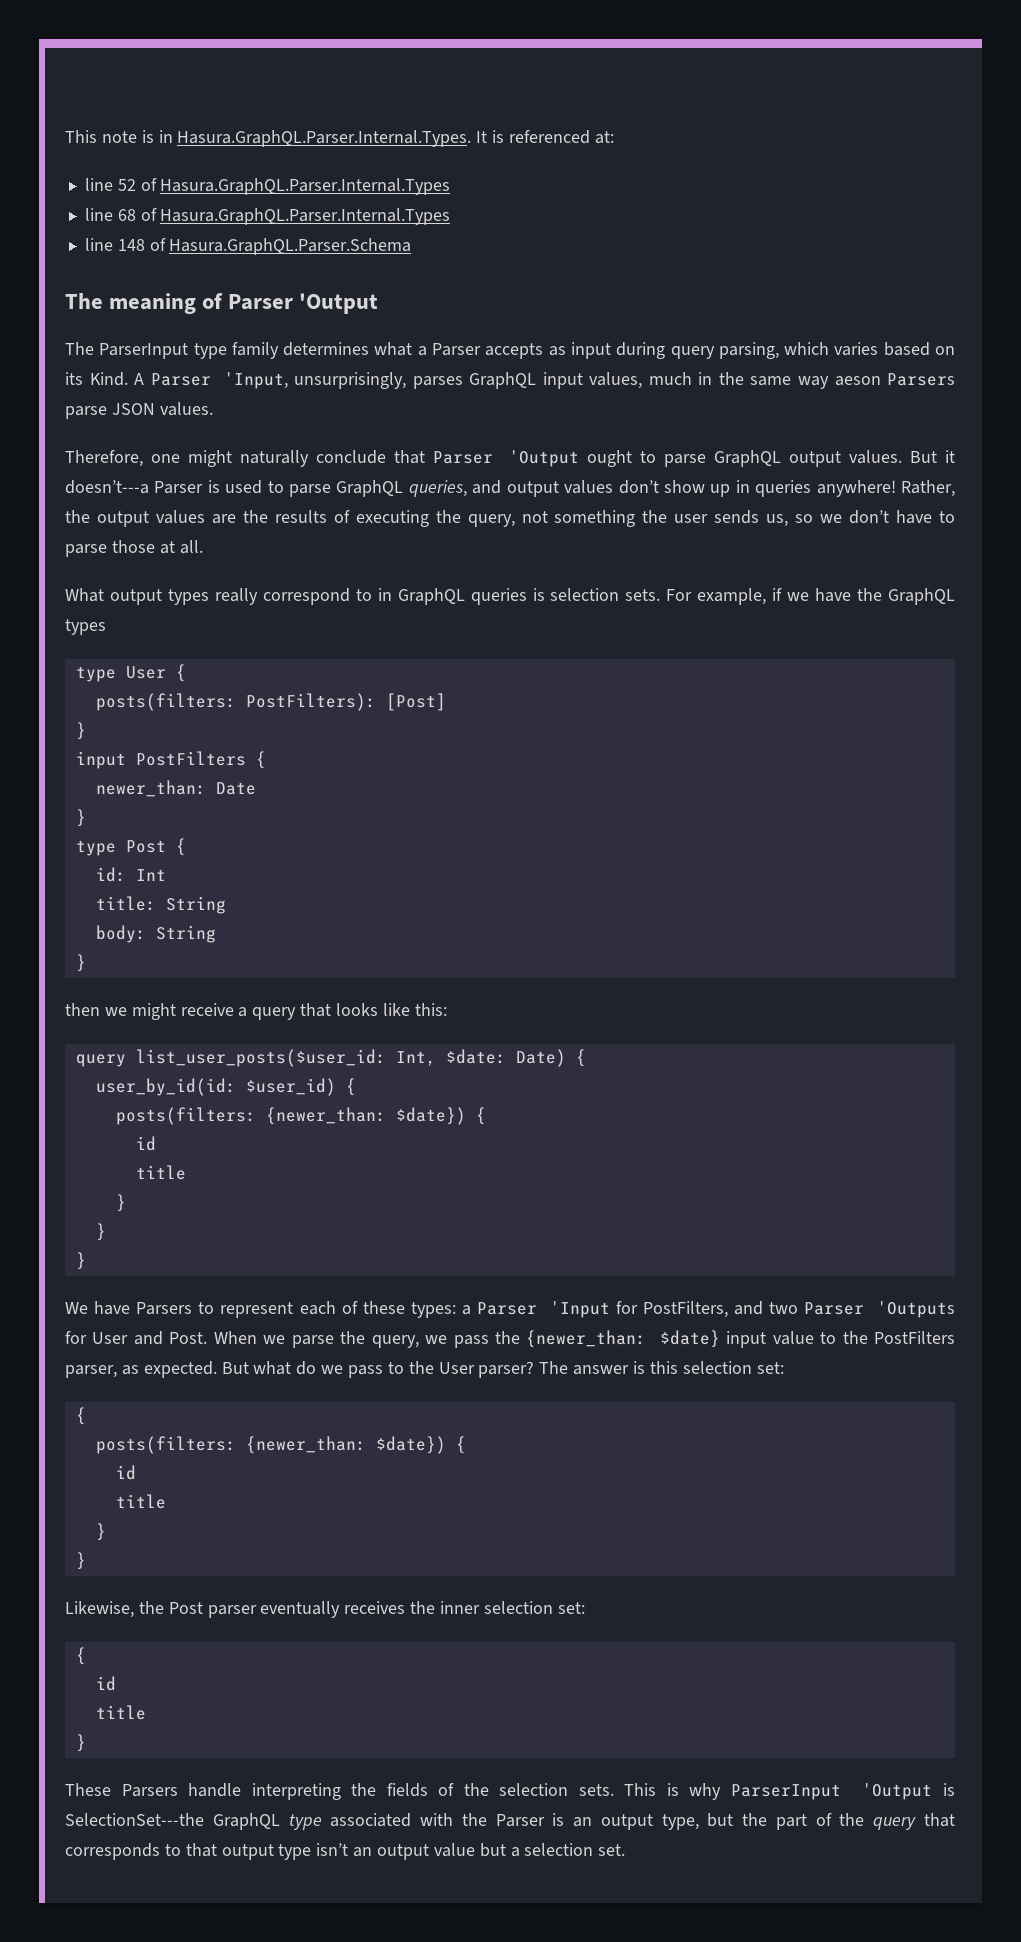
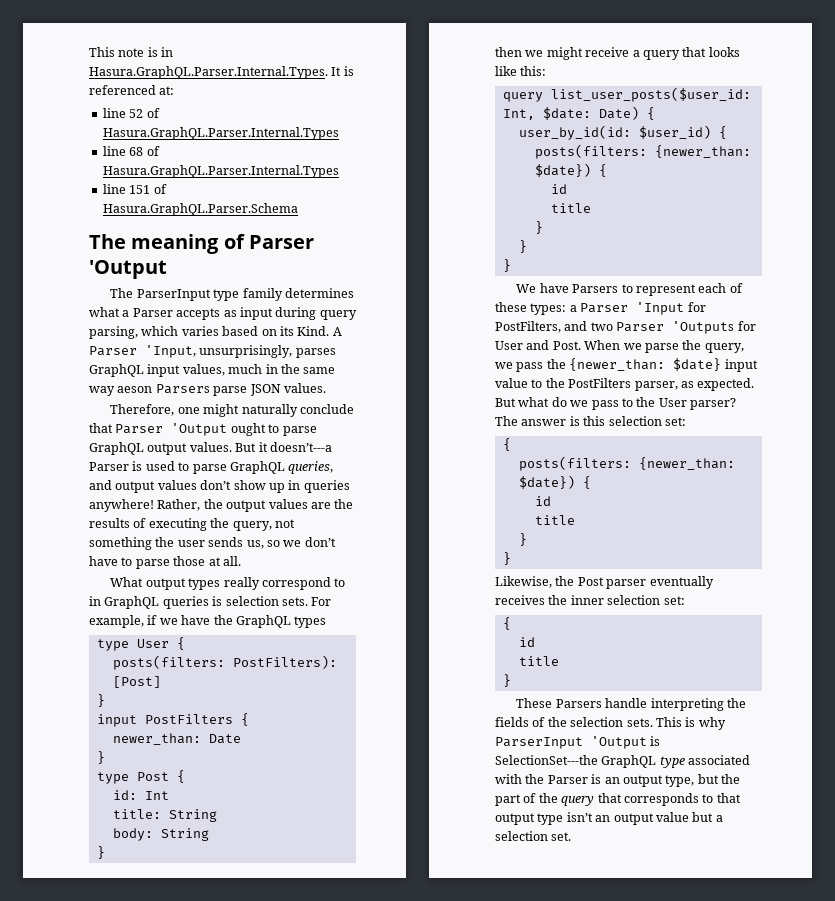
[117,239,145,251] 148 -> [129,185,151,194] 151

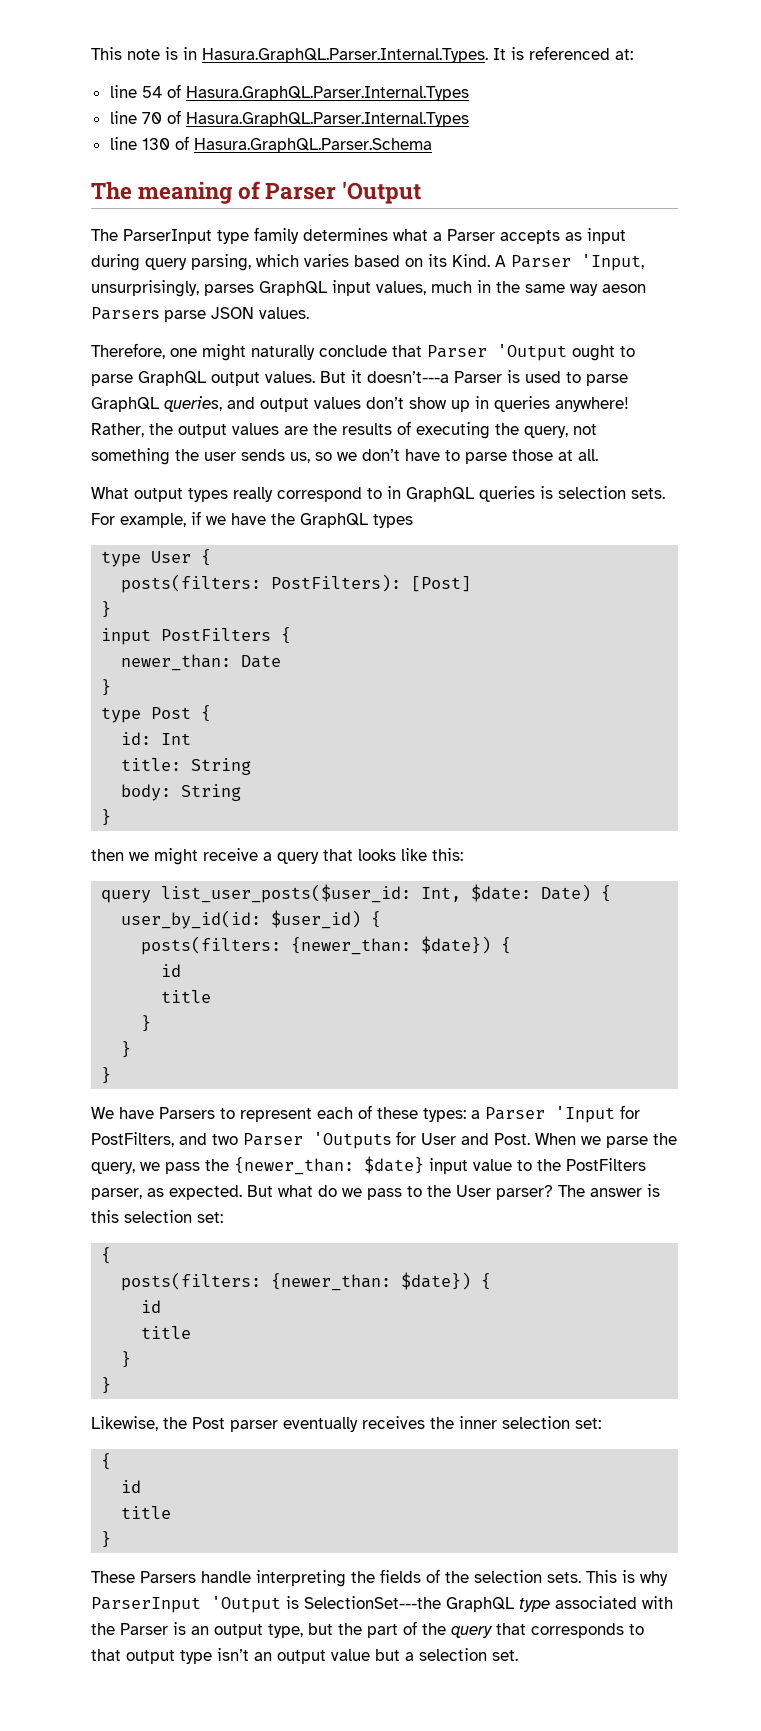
[129,108,160,118] [102,127,339,140] [102,146,160,156] [102,165,339,178] [102,184,151,194] 52 of Hasura.GraphQL.Parser.Internal.Types // line 68 of Hasura.GraphQL.Parser.Internal.Types // line 151 -> [141,84,469,101] [109,110,469,127] [109,137,170,150] 54 of Hasura.GraphQL.Parser.Internal.Types // line 70 of Hasura.GraphQL.Parser.Internal.Types // line 130

